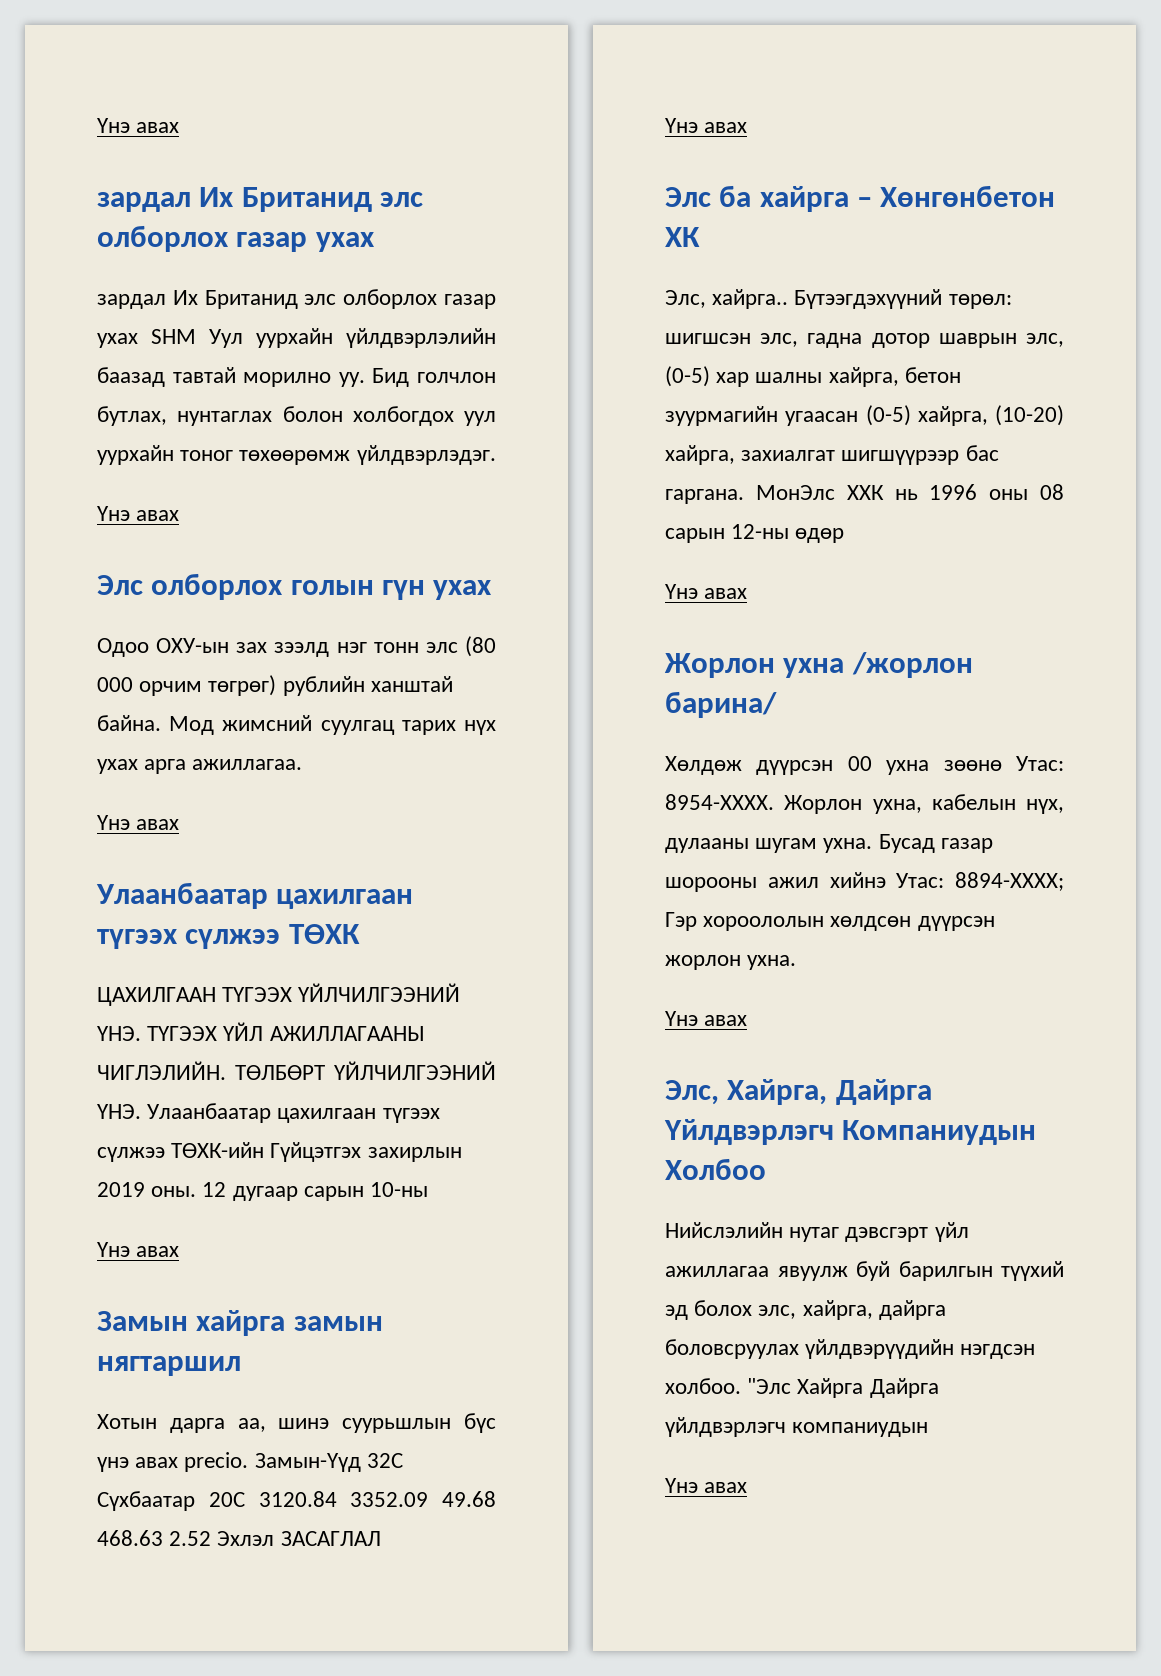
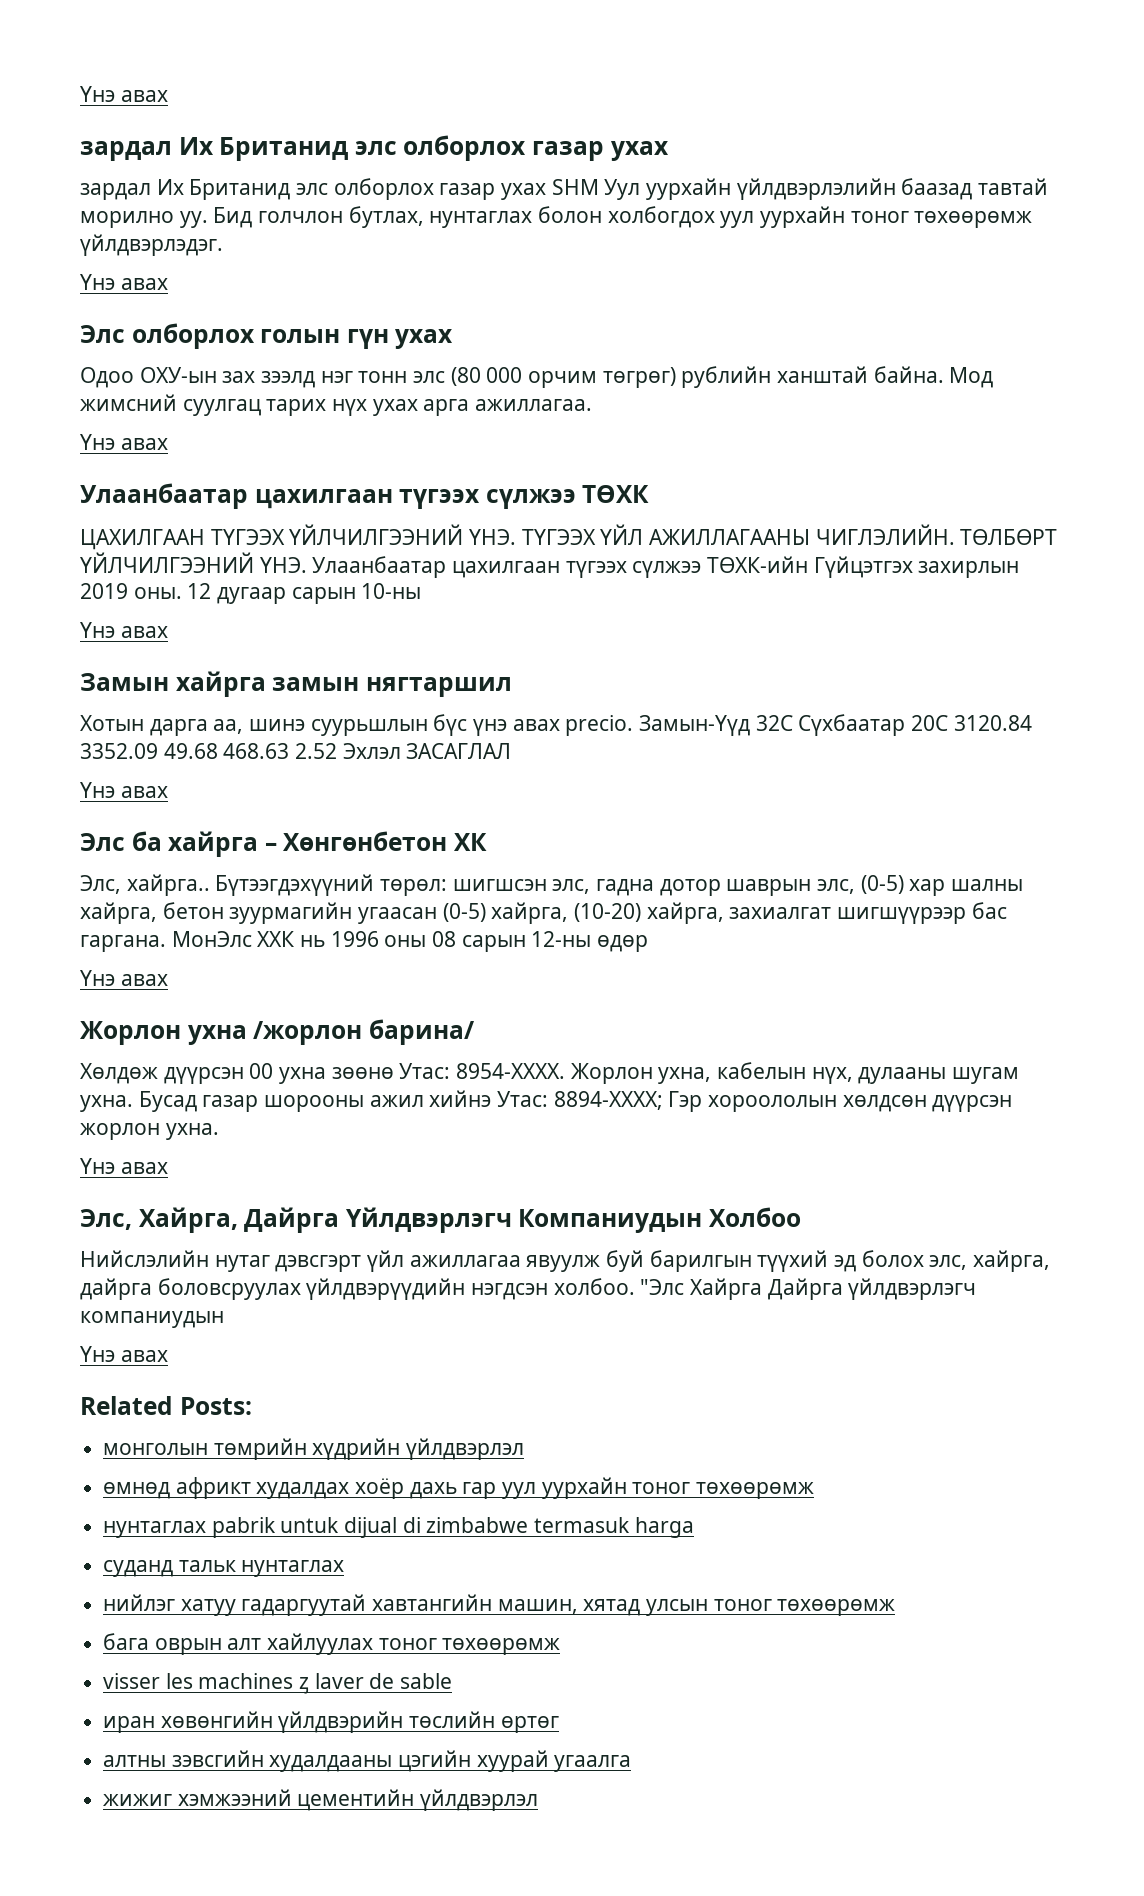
(748, 1487) none -> [80,1396,252,1415] [103,1438,525,1460] [103,1477,815,1499] [103,1517,694,1538] [103,1560,345,1577] [103,1594,896,1616] [103,1633,561,1655] [103,1673,453,1694] [103,1711,559,1733] [103,1750,632,1772] [103,1789,539,1811] // Related Posts: // монголын төмрийн хүдрийн үйлдвэрлэл // өмнөд африкт худалдах хоёр дахь гар уул уурхайн тоног төхөөрөмж // нунтаглах pabrik untuk dijual di zimbabwe termasuk harga // суданд тальк нунтаглах // нийлэг хатуу гадаргуутай хавтангийн машин, хятад улсын тоног төхөөрөмж // бага оврын алт хайлуулах тоног төхөөрөмж // visser les machines ȥ laver de sable // иран хөвөнгийн үйлдвэрийн төслийн өртөг // алтны зэвсгийн худалдааны цэгийн хуурай угаалга // жижиг хэмжээний цементийн үйлдвэрлэл

